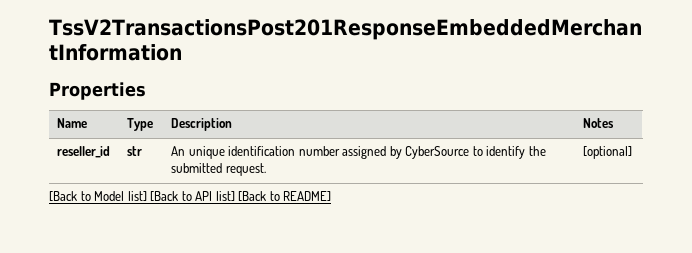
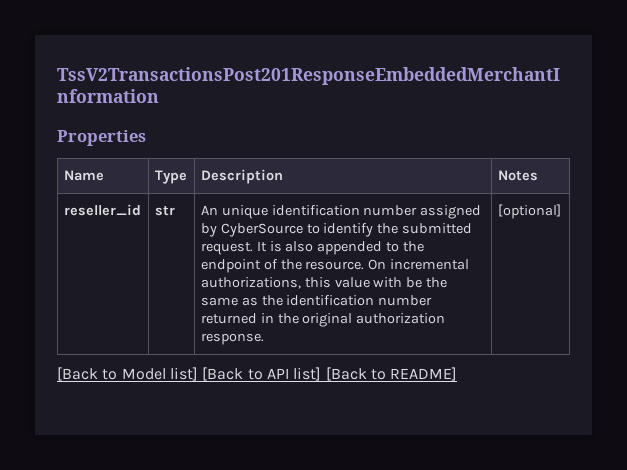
(266, 169) none -> [256,241,425,255] [200,259,470,273] [200,277,448,289] [200,295,433,306] [200,313,446,327] [200,333,264,345] It is also appended to the endpoint of the resource. On incremental authorizations, this value with be the same as the identification number returned in the original authorization response.

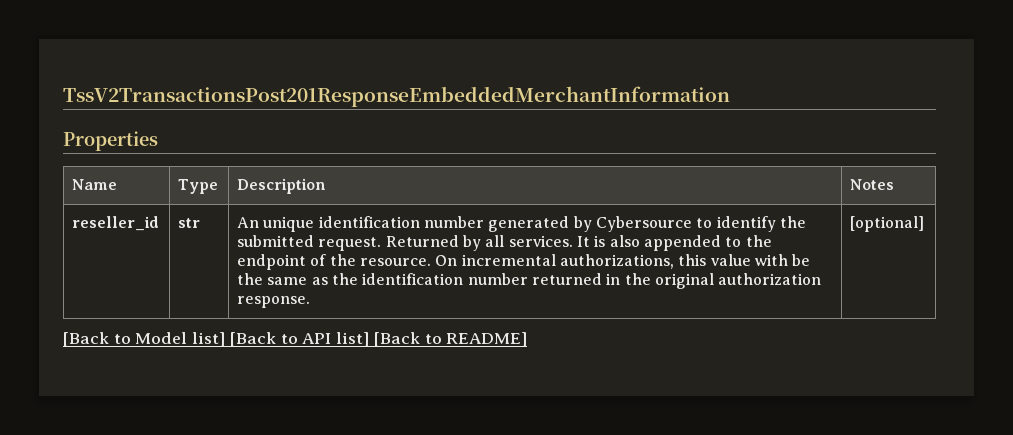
[420,205,482,219] [200,223,303,237] assigned by CyberSource -> [488,216,693,232] generated by Cybersource
(253, 248) none -> [385,235,573,251] Returned by all services.

